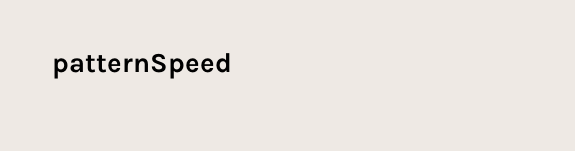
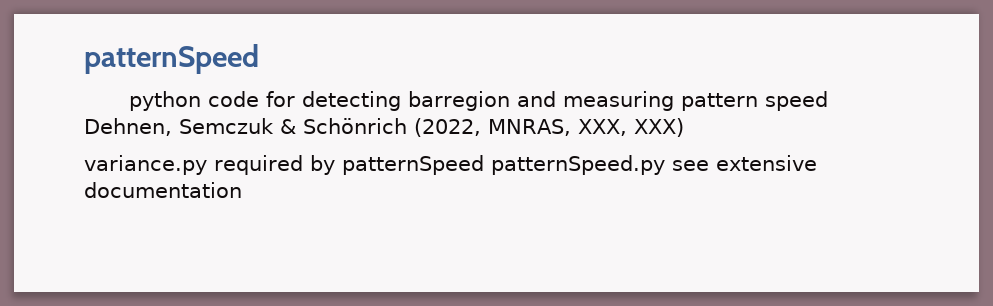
[52,53,232,79] patternSpeed -> [84,44,259,74] [129,91,829,111] [84,118,684,137] [84,155,817,175] [84,182,242,198] patternSpeed // python code for detecting barregion and measuring pattern speed Dehnen, Semczuk & Schönrich (2022, MNRAS, XXX, XXX) // variance.py required by patternSpeed patternSpeed.py see extensive documentation

